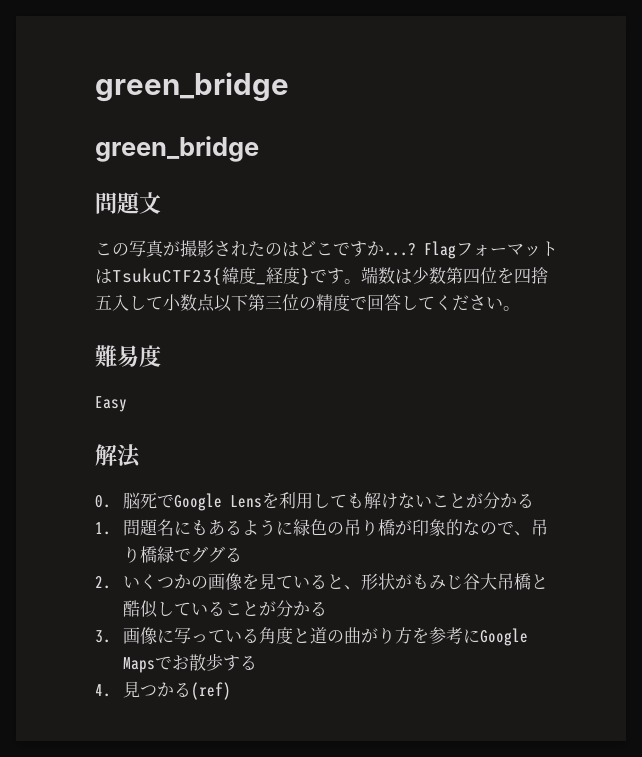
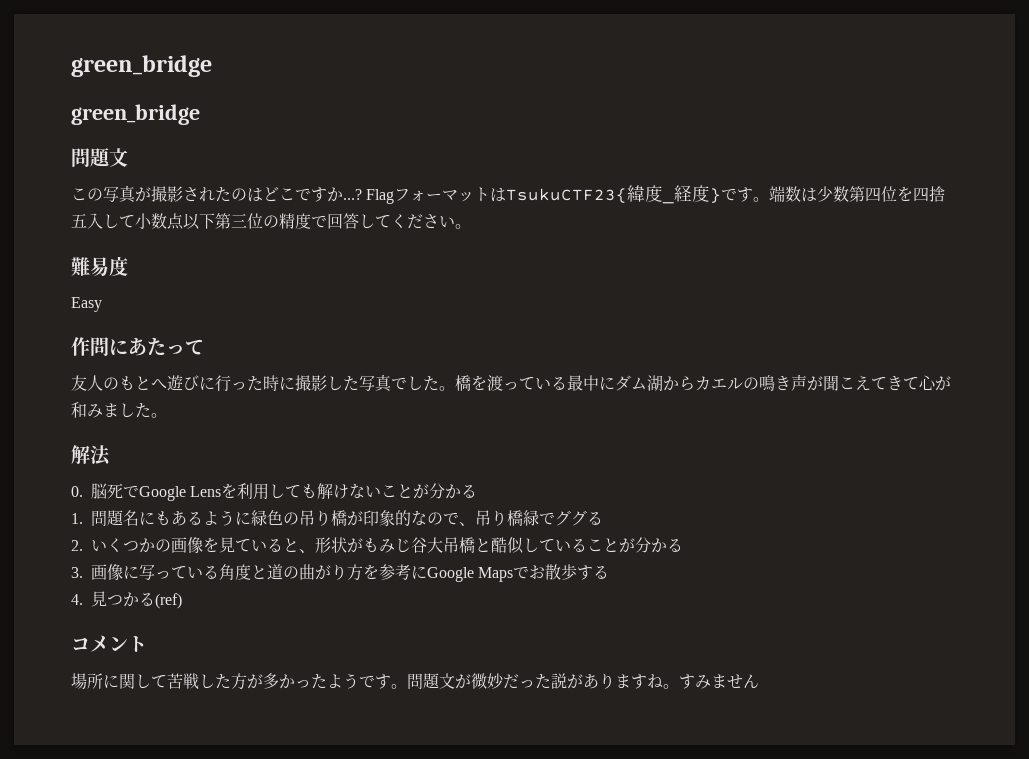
(127, 404) none -> [71,337,204,356] [71,374,951,392] [71,402,167,418] // 作問にあたって // 友人のもとへ遊びに行った時に撮影した写真でした。橋を渡っている最中にダム湖からカエルの鳴き声が聞こえてきて心が和みました。
(232, 691) none -> [71,635,147,652] [71,673,759,690] // コメント // 場所に関して苦戦した方が多かったようです。問題文が微妙だった説がありますね。すみません

